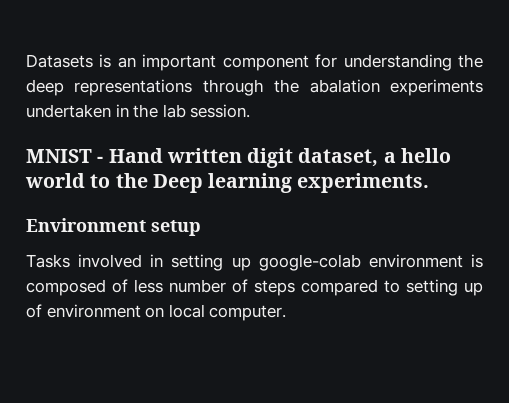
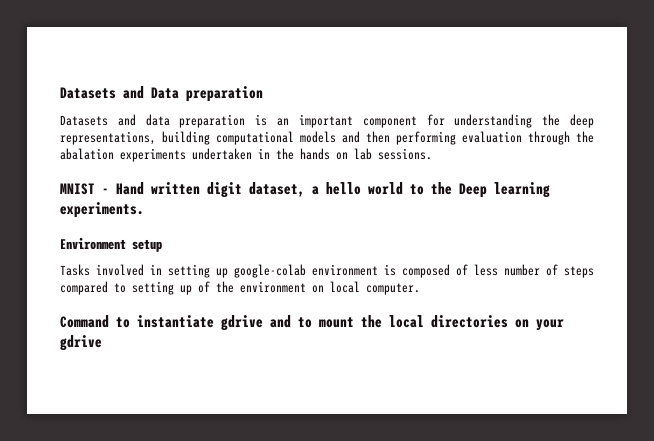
[26,54,93,68] Datasets -> [60,86,263,102] [60,114,246,128] Datasets and Data preparation // Datasets and data preparation
[74,79,193,96] representations -> [60,131,522,145] representations, building computational models and then performing evaluation
[162,104,251,118] lab session. -> [300,148,432,160] hands on lab sessions.
(42, 311) none -> [216,281,234,293] the
(287, 313) none -> [60,315,564,331] [60,335,102,351] // Command to instantiate gdrive and to mount the local directories on your gdrive

